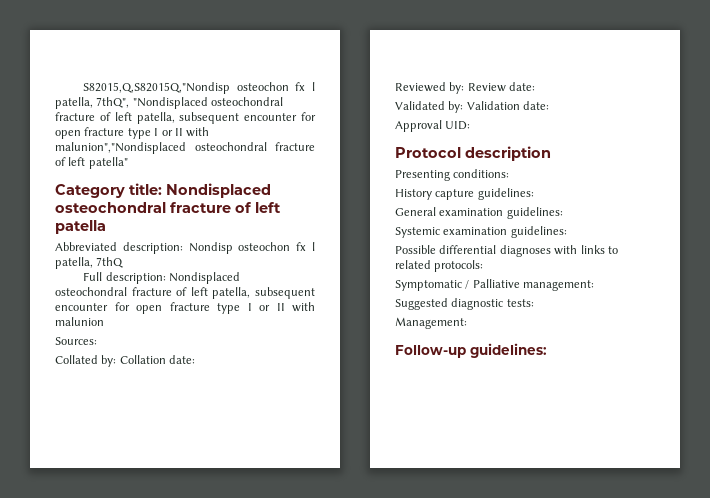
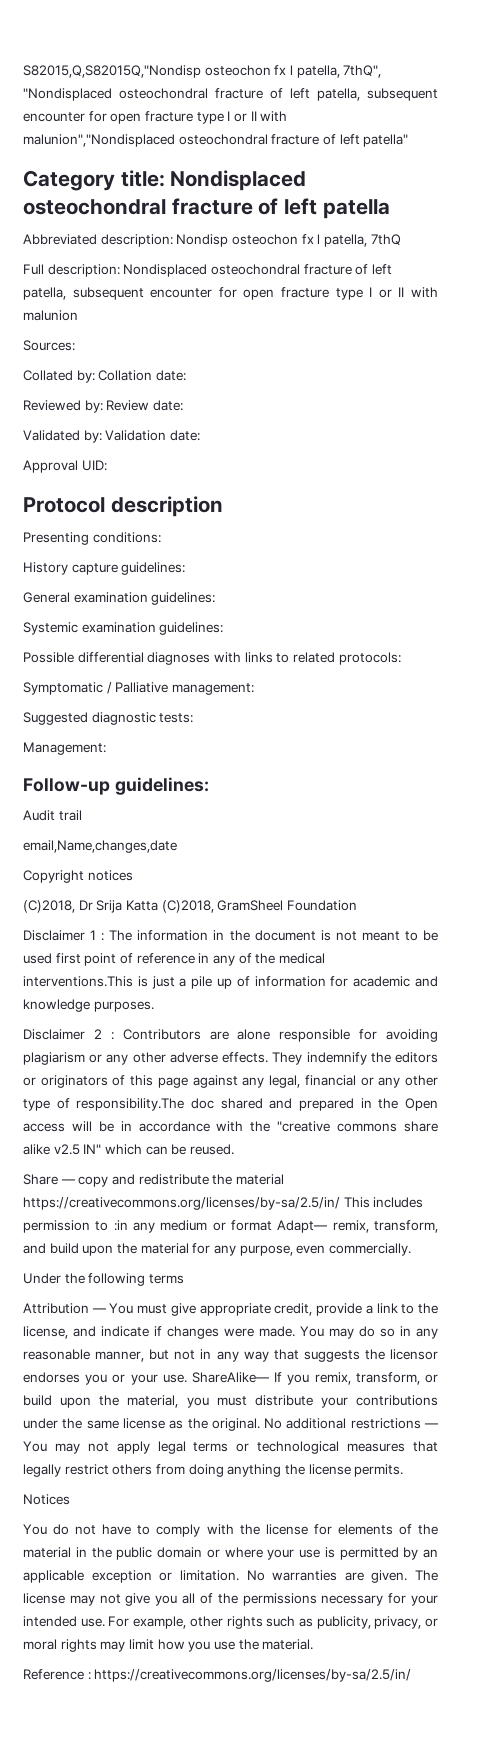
(547, 350) none -> [23,810,82,821] [23,840,177,853] [23,870,133,883] [23,900,357,913] [23,930,438,941] [23,953,325,966] [23,976,439,989] [23,999,154,1012] [23,1029,438,1042] [23,1052,439,1065] [23,1075,438,1088] [23,1098,438,1111] [23,1121,438,1132] [23,1144,234,1155] [23,1174,284,1187] [23,1197,424,1210] [23,1220,438,1233] [23,1243,411,1256] [23,1273,184,1286] [23,1303,439,1316] [23,1326,438,1339] [23,1349,438,1362] [23,1372,438,1385] [23,1395,438,1408] [23,1418,440,1431] [23,1441,438,1454] [23,1464,404,1477] [23,1494,70,1505] [23,1524,438,1537] [23,1547,438,1560] [23,1570,438,1583] [23,1593,438,1606] [23,1616,438,1629] [23,1639,314,1652] [23,1669,412,1682] // Audit trail // email,Name,changes,date // Copyright notices // (C)2018, Dr Srija Katta (C)2018, GramSheel Foundation // Disclaimer 1 : The information in the document is not meant to be used first point of reference in any of the medical interventions.This is just a pile up of information for academic and knowledge purposes. // Disclaimer 2 : Contributors are alone responsible for avoiding plagiarism or any other adverse effects. They indemnify the editors or originators of this page against any legal, financial or any other type of responsibility.The doc shared and prepared in the Open access will be in accordance with the "creative commons share alike v2.5 IN" which can be reused. // Share — copy and redistribute the material https://creativecommons.org/licenses/by-sa/2.5/in/ This includes permission to :in any medium or format Adapt— remix, transform, and build upon the material for any purpose, even commercially. // Under the following terms // Attribution — You must give appropriate credit, provide a link to the license, and indicate if changes were made. You may do so in any reasonable manner, but not in any way that suggests the licensor endorses you or your use. ShareAlike— If you remix, transform, or build upon the material, you must distribute your contributions under the same license as the original. No additional restrictions — You may not apply legal terms or technological measures that legally restrict others from doing anything the license permits. // Notices // You do not have to comply with the license for elements of the material in the public domain or where your use is permitted by an applicable exception or limitation. No warranties are given. The license may not give you all of the permissions necessary for your intended use. For example, other rights such as publicity, privacy, or moral rights may limit how you use the material. // Reference : https://creativecommons.org/licenses/by-sa/2.5/in/

